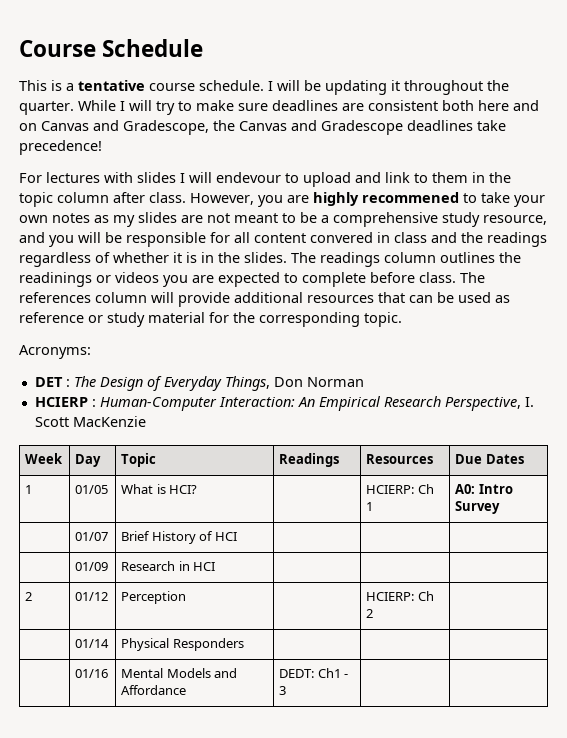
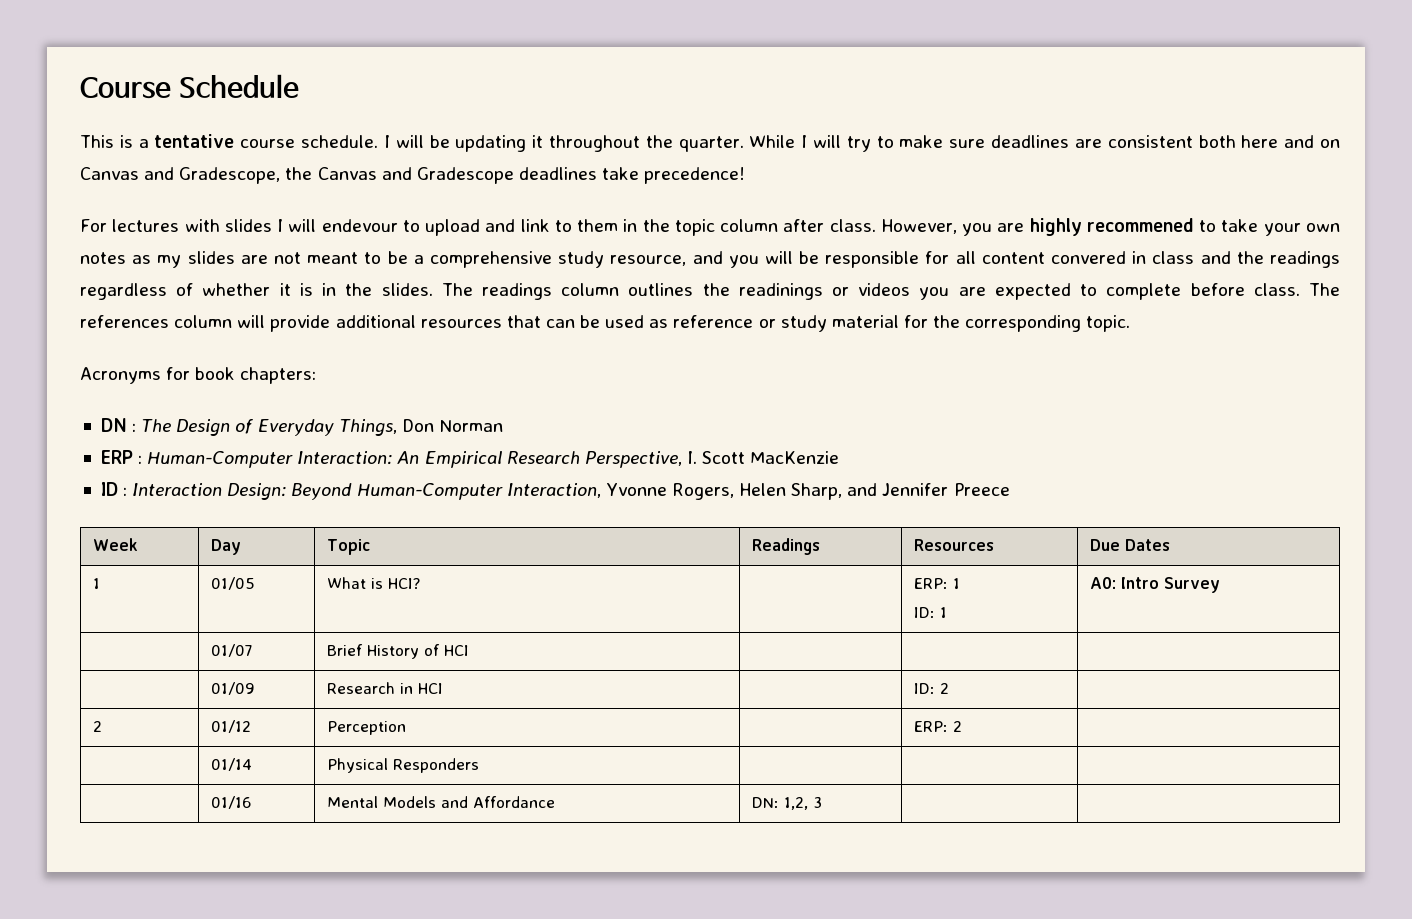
[19,345,91,359] [34,377,63,387] Acronyms: // DET -> [80,367,317,384] [100,418,127,432] Acronyms for book chapters: // DN
[34,397,88,407] HCIERP -> [100,450,133,464] ERP
(146, 421) none -> [100,482,1010,500] // ID : Interaction Design: Beyond Human-Computer Interaction, Yvonne Rogers, Helen Sharp, and Jennifer Preece
[366,484,434,494] HCIERP: Ch -> [913,578,960,589] [913,607,935,618] ERP: 1 // ID:
(216, 566) none -> [913,683,949,694] ID: 2
[366,591,434,601] HCIERP: Ch -> [913,721,948,732] ERP:
[279,668,349,678] DEDT: Ch1 - -> [751,797,808,810] DN: 1,2,

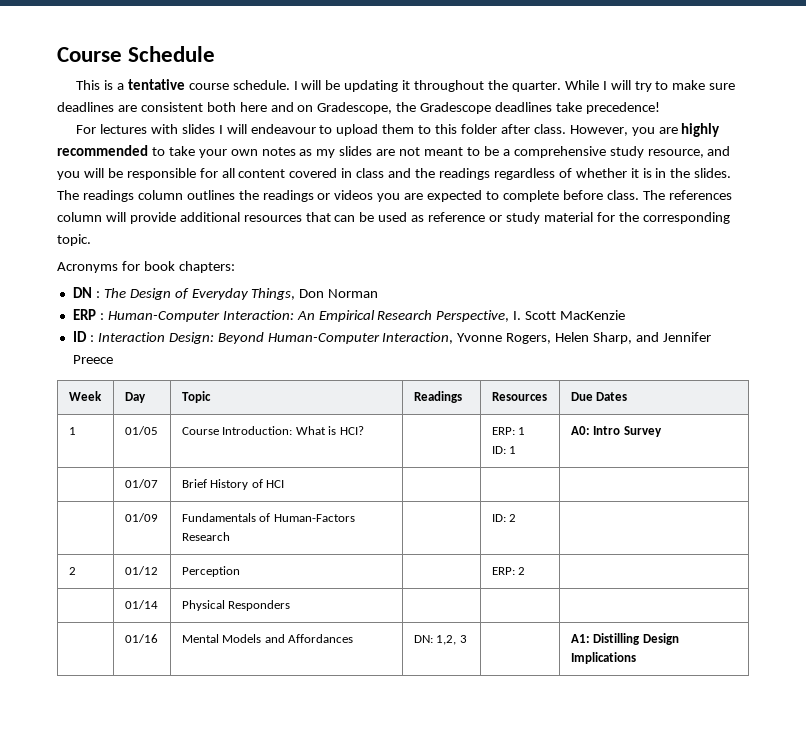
[80,167,412,184] Canvas and Gradescope, the Canvas and -> [317,102,417,114] Gradescope, the
[321,219,398,232] endevour -> [250,124,316,134] endeavour
[485,219,779,236] and link to them in the topic column -> [382,124,497,134] them to this folder
[1086,218,1194,232] recommened -> [57,145,148,156] recommended
[1051,251,1127,264] convered -> [289,168,338,178] covered
[738,283,823,300] readinings -> [262,190,314,202] readings
(255, 583) none -> [181,426,293,435] Course Introduction:
[326,682,443,694] Research in HCI -> [181,513,355,522] [181,532,230,541] Fundamentals of Human-Factors Research
[472,796,555,808] Affordance -> [288,634,354,643] Affordances
(822, 802) none -> [570,633,679,645] [570,652,636,664] A1: Distilling Design Implications

